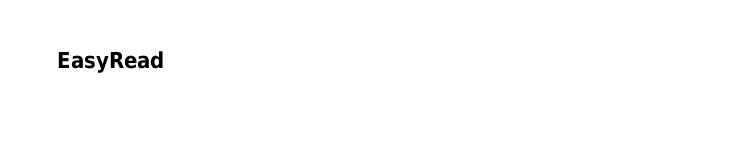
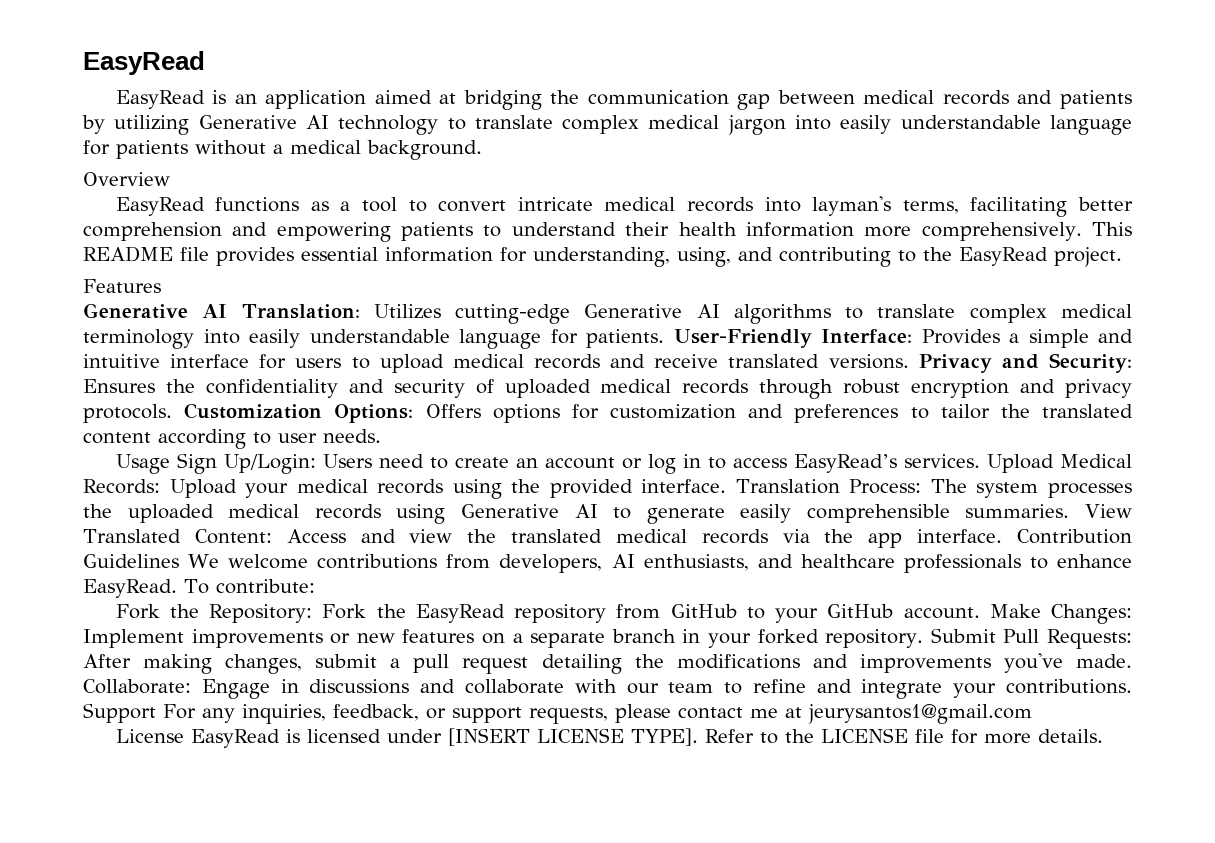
[57,51,164,73] EasyRead -> [83,51,205,75] [115,90,1132,110] [82,115,1132,135] [83,140,482,160] [83,172,170,186] [115,196,1133,217] [83,222,1132,242] [83,246,1122,267] [83,279,161,293] [83,303,1133,324] [83,329,1133,349] [83,353,1132,373] [83,379,1132,399] [83,403,1133,423] [83,429,381,449] [115,453,1132,474] [83,479,1132,499] [83,504,1133,524] [83,529,1132,548] [83,554,1132,573] [83,579,315,598] [115,604,1133,624] [83,628,1132,649] [83,653,1133,674] [83,679,1133,699] [83,703,1032,724] [115,728,1103,748] EasyRead // EasyRead is an application aimed at bridging the communication gap between medical records and patients by utilizing Generative AI technology to translate complex medical jargon into easily understandable language for patients without a medical background. // Overview // EasyRead functions as a tool to convert intricate medical records into layman's terms, facilitating better comprehension and empowering patients to understand their health information more comprehensively. This README file provides essential information for understanding, using, and contributing to the EasyRead project. // Features // Generative AI Translation: Utilizes cutting-edge Generative AI algorithms to translate complex medical terminology into easily understandable language for patients. User-Friendly Interface: Provides a simple and intuitive interface for users to upload medical records and receive translated versions. Privacy and Security: Ensures the confidentiality and security of uploaded medical records through robust encryption and privacy protocols. Customization Options: Offers options for customization and preferences to tailor the translated content according to user needs. // Usage Sign Up/Login: Users need to create an account or log in to access EasyRead’s services. Upload Medical Records: Upload your medical records using the provided interface. Translation Process: The system processes the uploaded medical records using Generative AI to generate easily comprehensible summaries. View Translated Content: Access and view the translated medical records via the app interface. Contribution Guidelines We welcome contributions from developers, AI enthusiasts, and healthcare professionals to enhance EasyRead. To contribute: // Fork the Repository: Fork the EasyRead repository from GitHub to your GitHub account. Make Changes: Implement improvements or new features on a separate branch in your forked repository. Submit Pull Requests: After making changes, submit a pull request detailing the modifications and improvements you've made. Collaborate: Engage in discussions and collaborate with our team to refine and integrate your contributions. Support For any inquiries, feedback, or support requests, please contact me at jeurysantos1@gmail.com // License EasyRead is licensed under [INSERT LICENSE TYPE]. Refer to the LICENSE file for more details.

